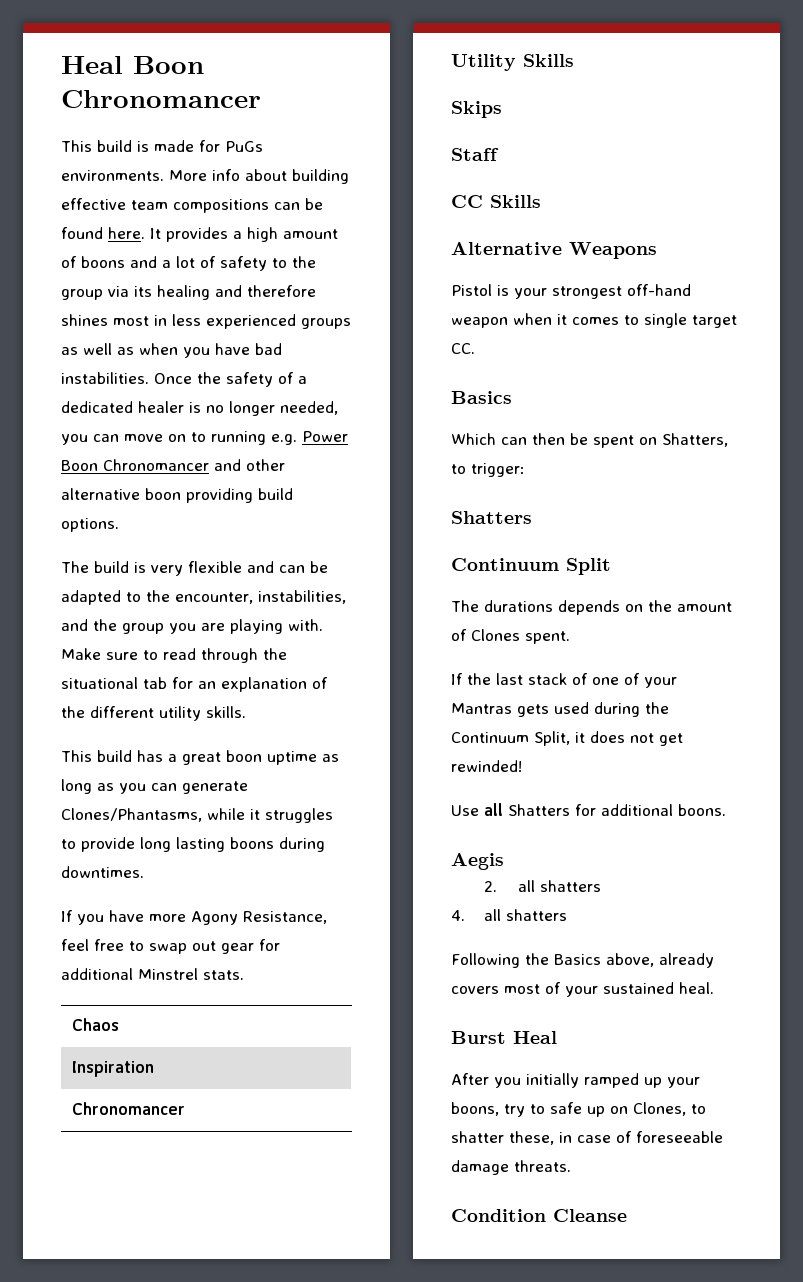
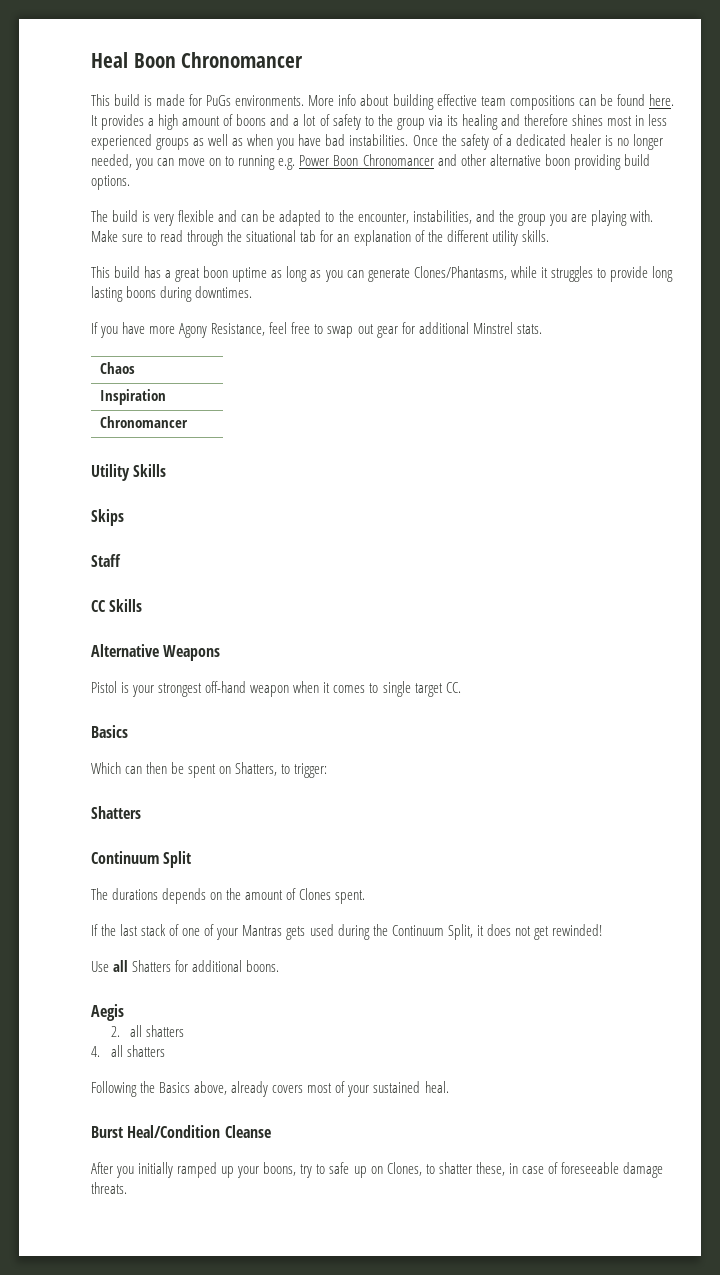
[513,1031,557,1044] Heal -> [127,1125,271,1138] Heal/Condition Cleanse
[451,1209,627,1222] // Condition Cleanse -> (127, 1188) none

